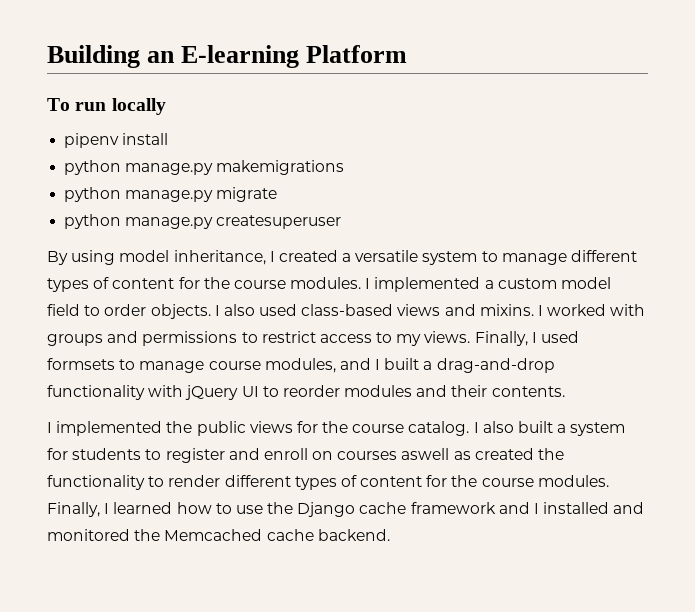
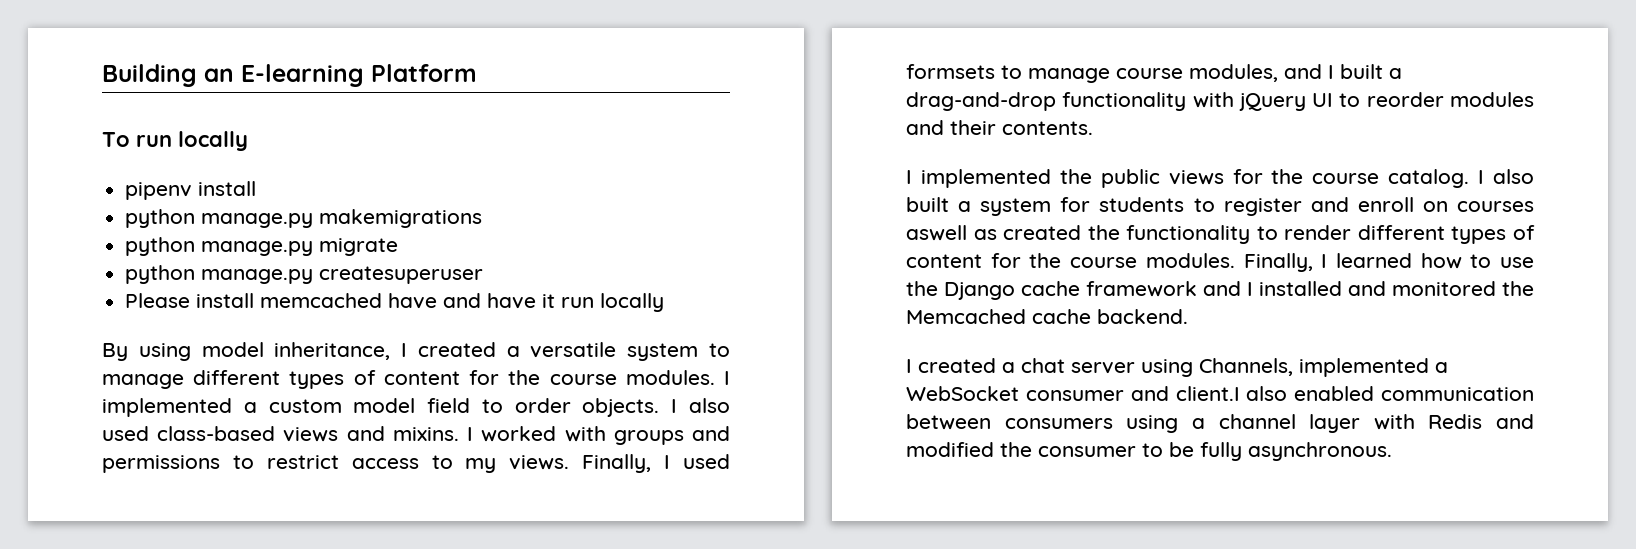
(342, 222) none -> [125,293,665,312] // Please install memcached have and have it run locally
(390, 535) none -> [906,358,1448,377] [906,386,1534,401] [906,414,1534,433] [906,442,1392,461] // I created a chat server using Channels, implemented a WebSocket consumer and client.I also enabled communication between consumers using a channel layer with Redis and modified the consumer to be fully asynchronous.

